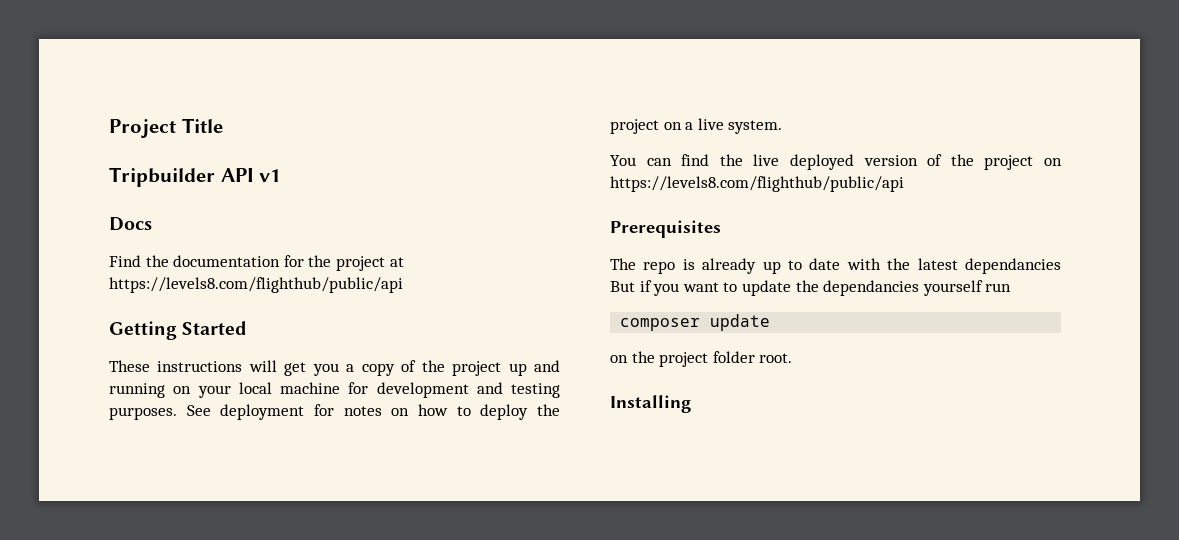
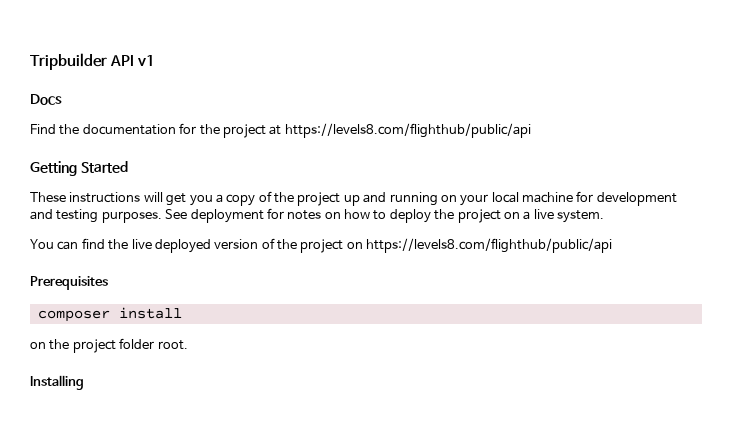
[109,118,223,138] Project Title // -> (30, 61) none
[610,258,1061,274] [610,280,1012,296] // The repo is already up to date with the latest dependancies But if you want to update the dependancies yourself run -> (108, 283) none
[710,314,771,331] update -> [118,307,182,319] install

